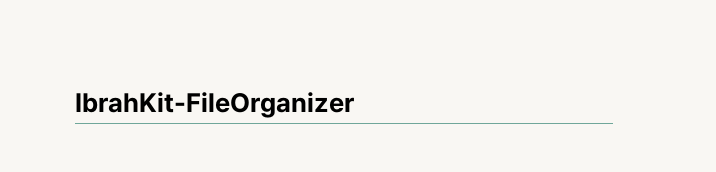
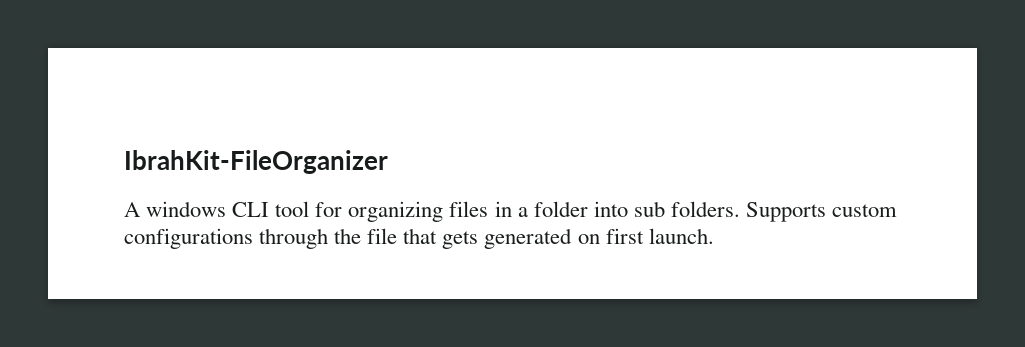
(354, 105) none -> [124,201,898,222] [124,228,714,249] // A windows CLI tool for organizing files in a folder into sub folders. Supports custom configurations through the file that gets generated on first launch.

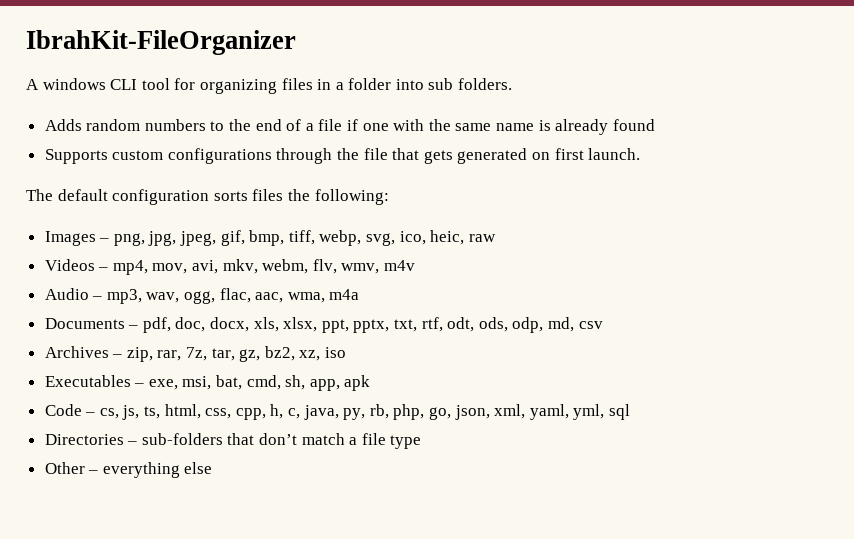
(740, 209) none -> [44,119,655,135] // Adds random numbers to the end of a file if one with the same name is already found //
(714, 236) none -> [26,189,389,205] [44,230,496,246] [44,259,416,275] [44,288,360,304] [44,317,603,333] [44,346,347,362] [44,375,371,391] [44,404,630,420] [44,433,422,449] [44,462,213,478] // The default configuration sorts files the following: // Images – png, jpg, jpeg, gif, bmp, tiff, webp, svg, ico, heic, raw // Videos – mp4, mov, avi, mkv, webm, flv, wmv, m4v // Audio – mp3, wav, ogg, flac, aac, wma, m4a // Documents – pdf, doc, docx, xls, xlsx, ppt, pptx, txt, rtf, odt, ods, odp, md, csv // Archives – zip, rar, 7z, tar, gz, bz2, xz, iso // Executables – exe, msi, bat, cmd, sh, app, apk // Code – cs, js, ts, html, css, cpp, h, c, java, py, rb, php, go, json, xml, yaml, yml, sql // Directories – sub-folders that don’t match a file type // Other – everything else

